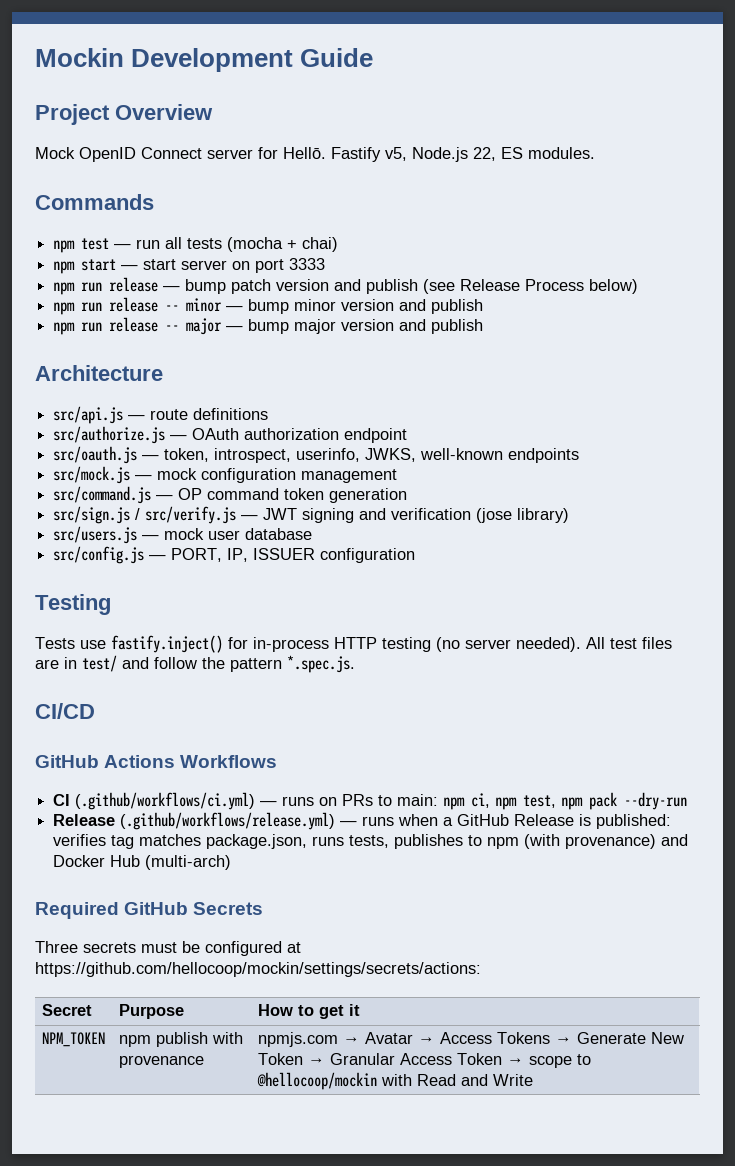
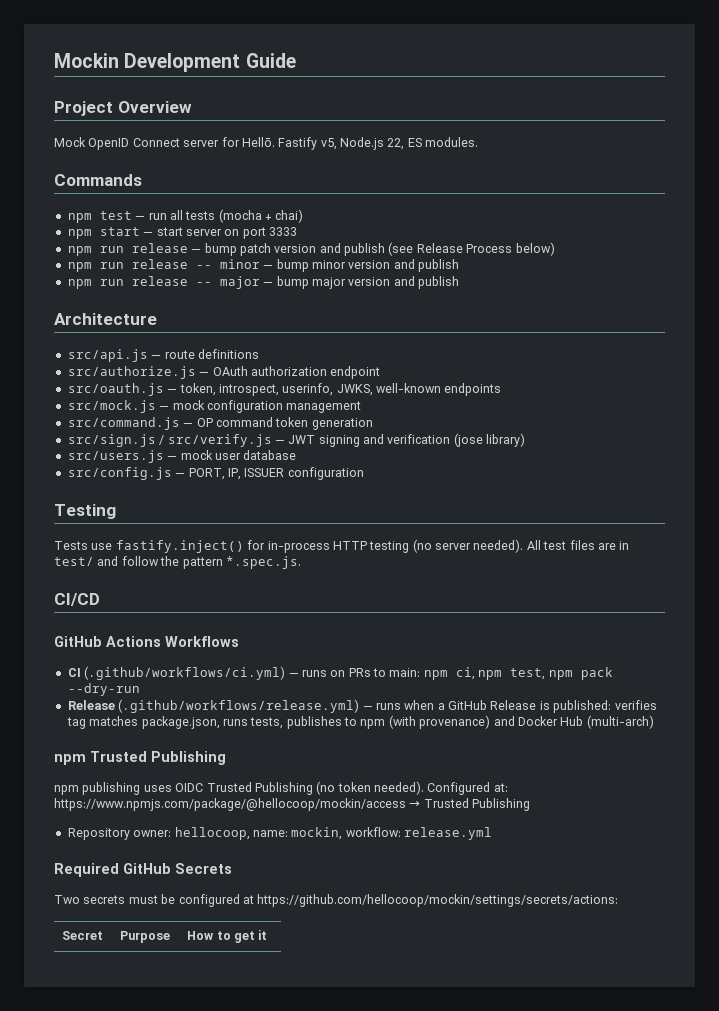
(232, 862) none -> [54,751,226,765] [54,781,508,795] [54,798,531,811] [67,827,492,840] // npm Trusted Publishing // npm publishing uses OIDC Trusted Publishing (no token needed). Configured at: https://www.npmjs.com/package/@hellocoop/mockin/access → Trusted Publishing // Repository owner: hellocoop, name: mockin, workflow: release.yml
[35,941,78,953] Three -> [54,895,80,904] Two
[41,1032,105,1047] [118,1032,243,1047] [118,1055,204,1068] [257,1032,684,1047] [257,1053,591,1068] [256,1072,533,1090] // NPM_TOKEN | npm publish with provenance | npmjs.com → Avatar → Access Tokens → Generate New Token → Granular Access Token → scope to @hellocoop/mockin with Read and Write -> (268, 935) none

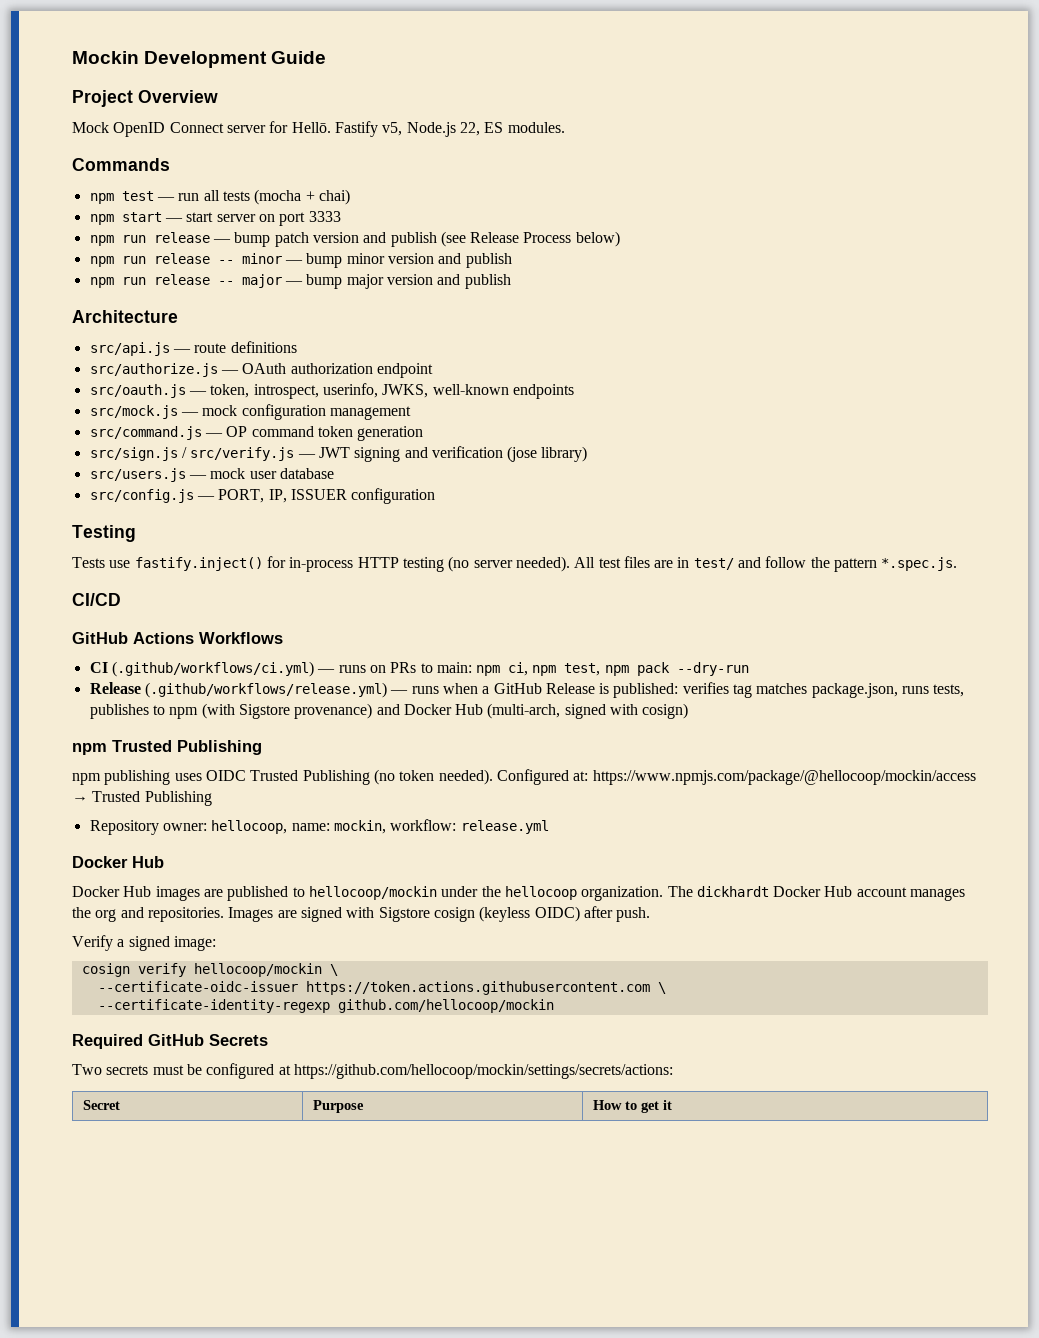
(416, 722) none -> [238,704,290,719] Sigstore
[586,715,654,729] (multi-arch) -> [487,703,689,719] (multi-arch, signed with cosign)
(492, 833) none -> [72,856,164,868] [72,886,966,901] [72,906,651,922] [72,935,216,951] [81,963,338,977] [97,981,666,995] [97,999,554,1013] // Docker Hub // Docker Hub images are published to hellocoop/mockin under the hellocoop organization. The dickhardt Docker Hub account manages the org and repositories. Images are signed with Sigstore cosign (keyless OIDC) after push. // Verify a signed image: // cosign verify hellocoop/mockin \ // --certificate-oidc-issuer https://token.actions.githubusercontent.com \ // --certificate-identity-regexp github.com/hellocoop/mockin

